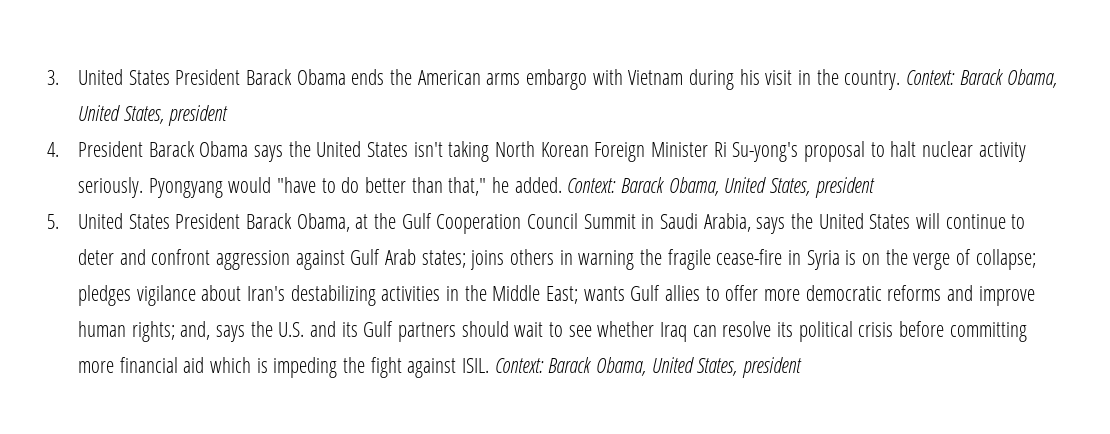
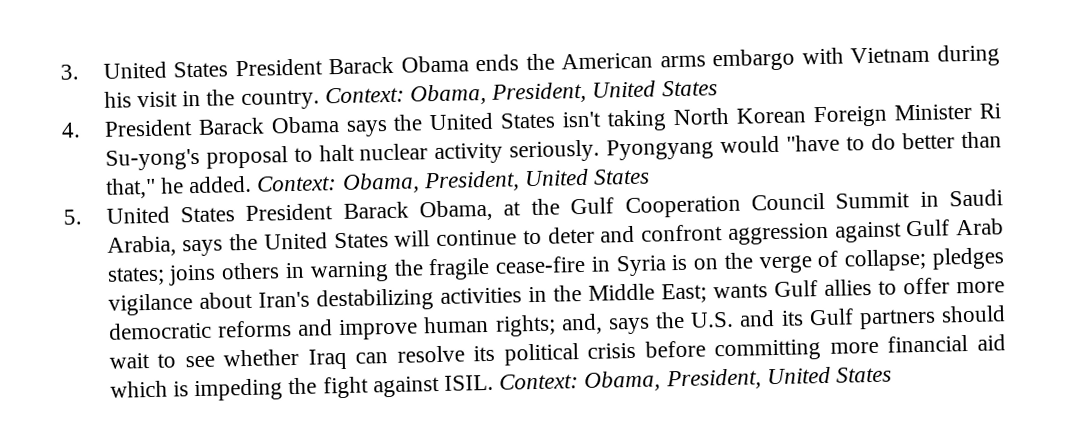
[959,69,1058,88] [78,105,229,126] Barack Obama, United States, president -> [409,80,718,106] Obama, President, United States
[621,177,875,198] Barack Obama, United States, president -> [341,168,651,194] Obama, President, United States
[548,357,803,378] Barack Obama, United States, president -> [584,366,893,392] Obama, President, United States

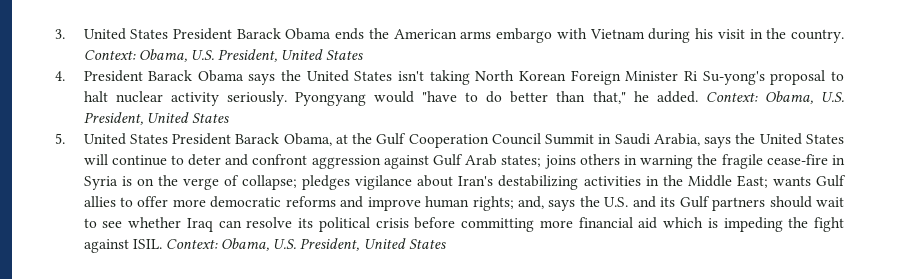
(487, 94) none -> [190,50,214,60] U.S.
(420, 183) none -> [821,92,844,102] U.S.
(662, 381) none -> [273,239,297,249] U.S.

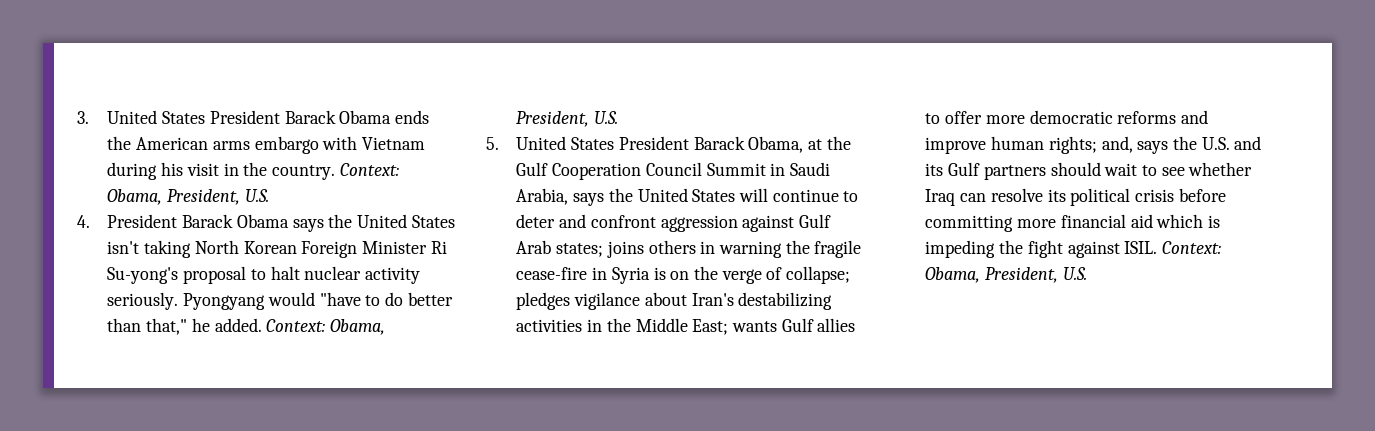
[190,49,364,62] U.S. President, United States -> [167,189,269,205] President, U.S.
[821,92,844,102] [83,112,229,125] U.S. President, United States -> [516,111,619,127] President, U.S.
[273,238,446,251] U.S. President, United States -> [985,267,1087,283] President, U.S.

